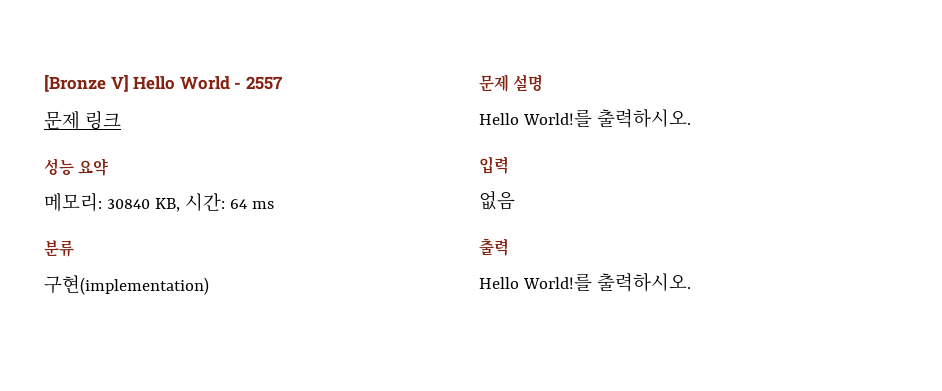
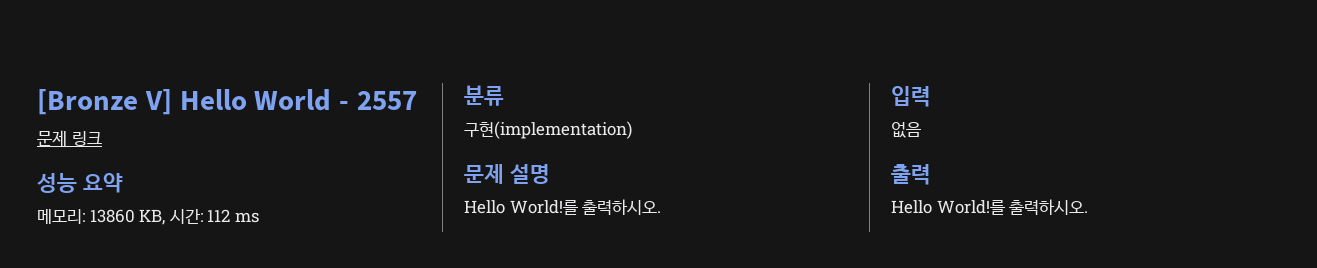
[106,199,150,209] 30840 -> [89,209,135,223] 13860
[229,199,247,209] 64 -> [207,209,231,222] 112

